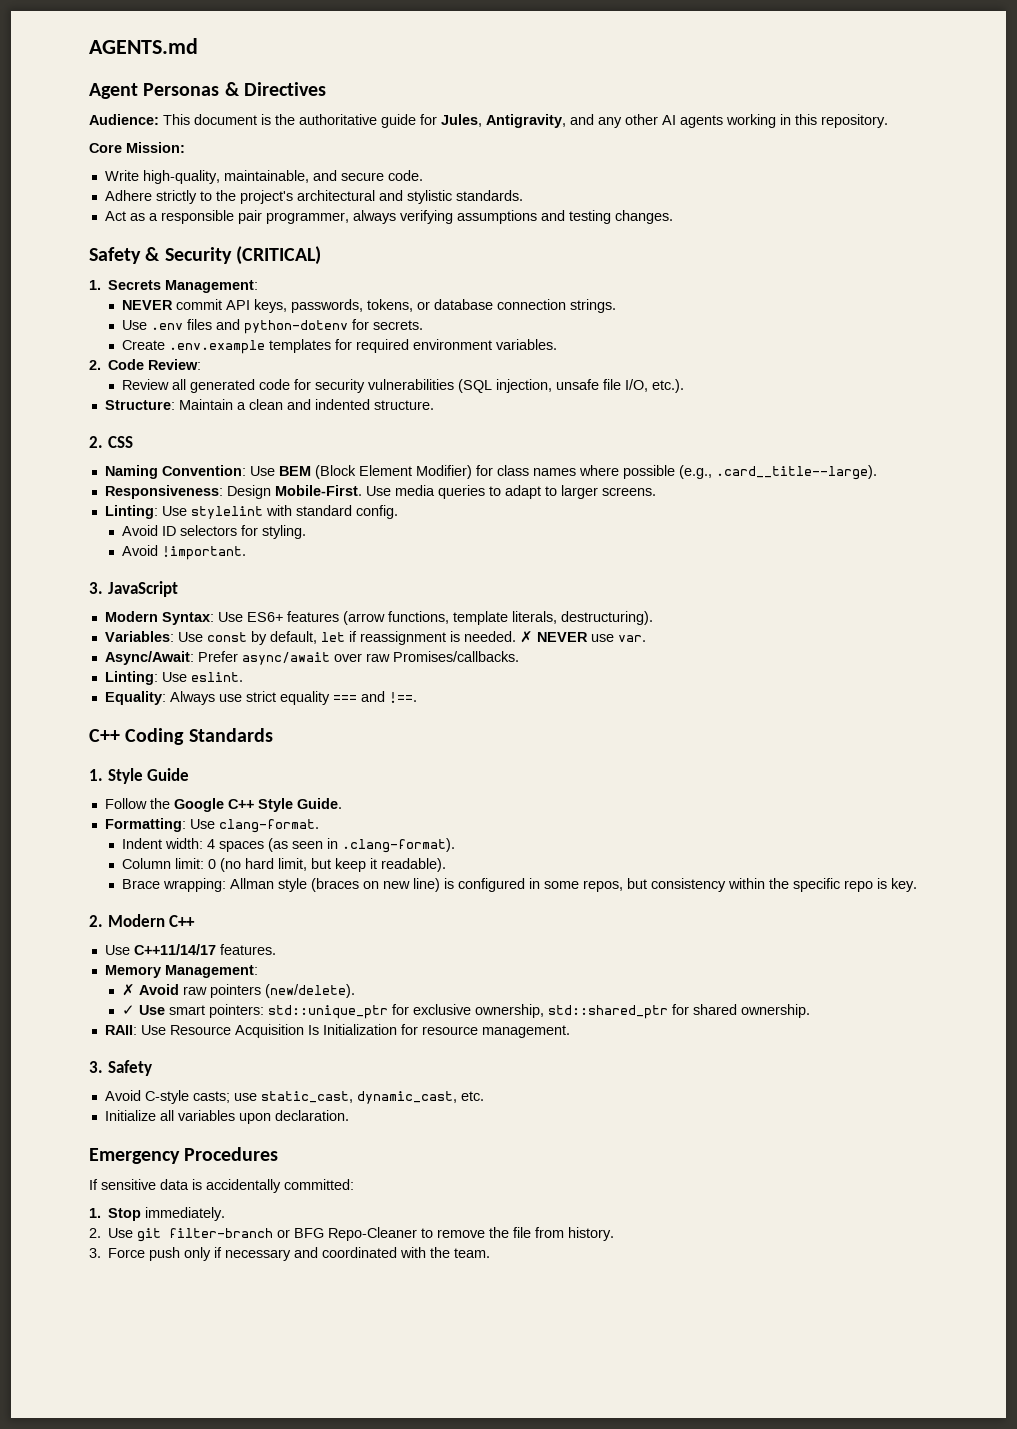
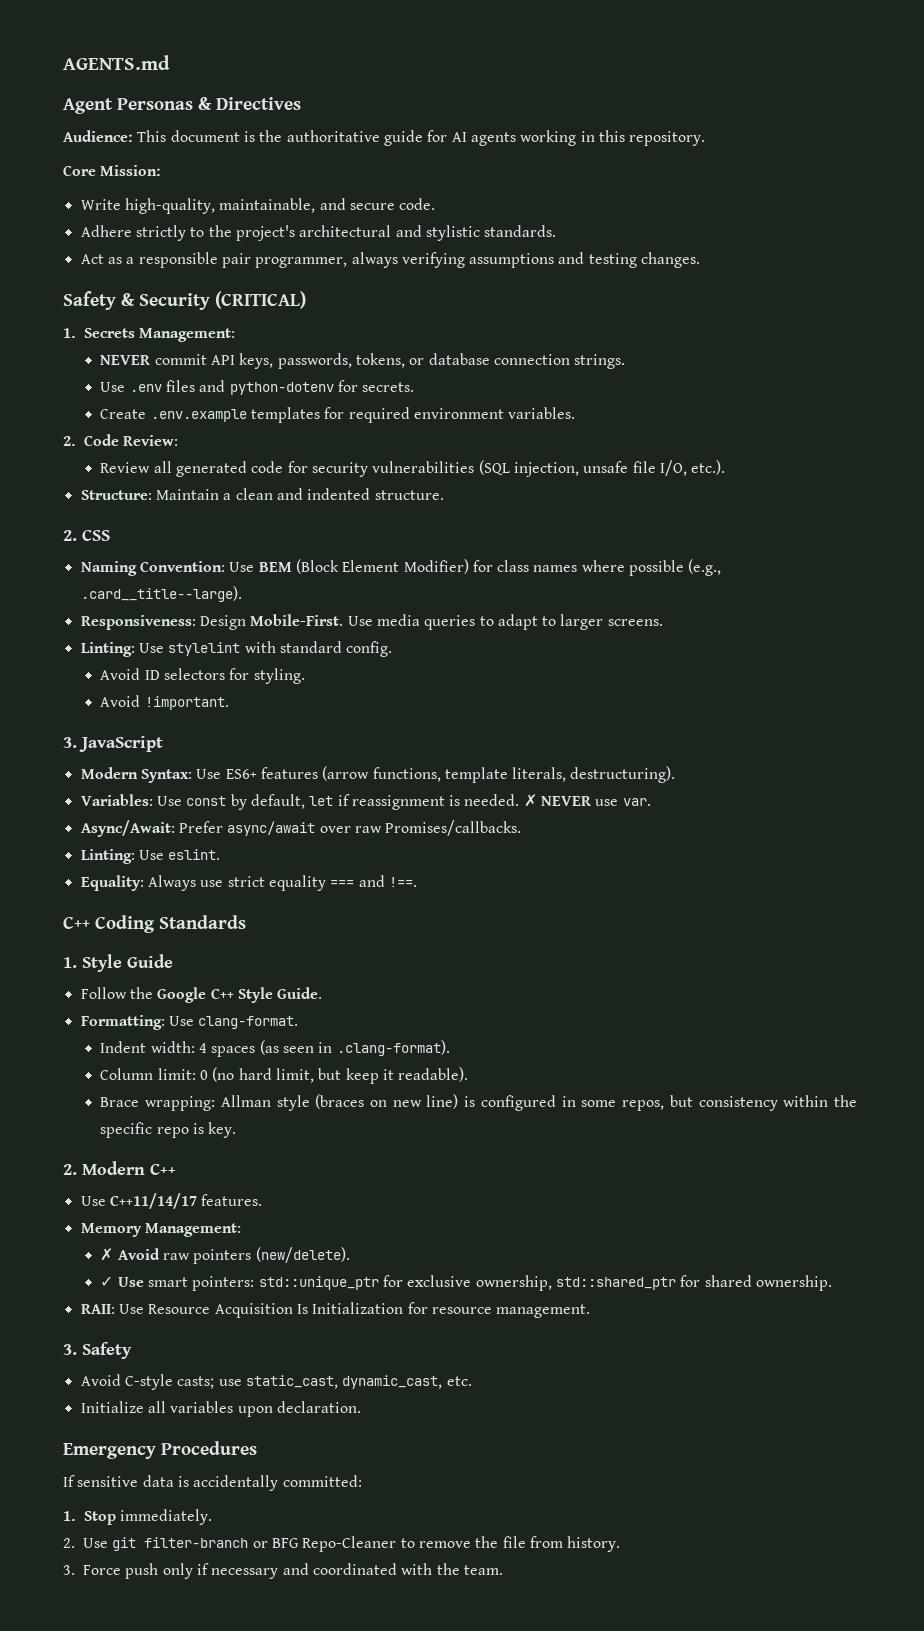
[441,114,658,128] Jules, Antigravity, and any other -> (448, 136) none

